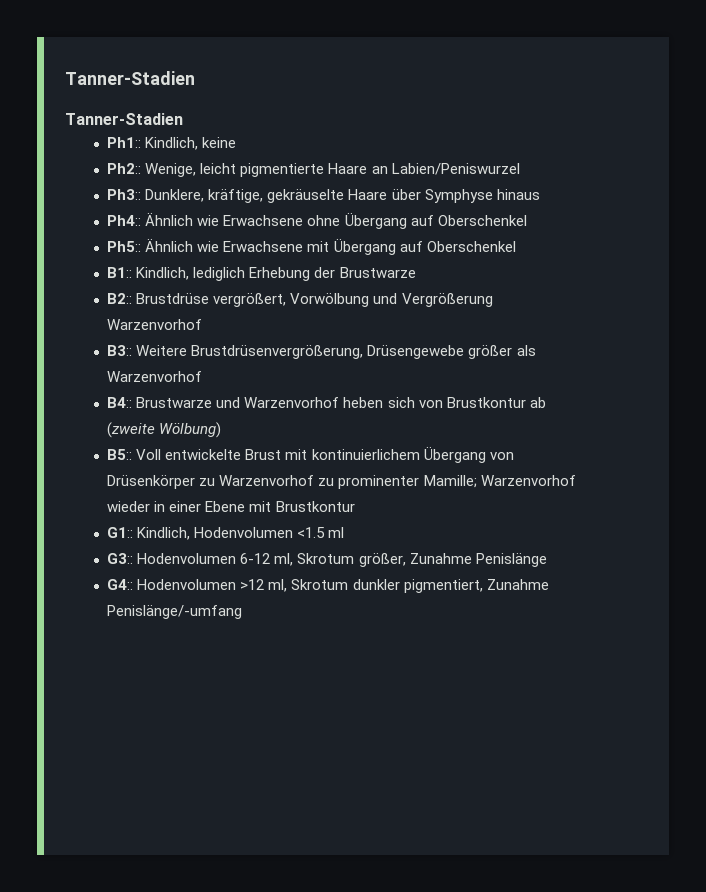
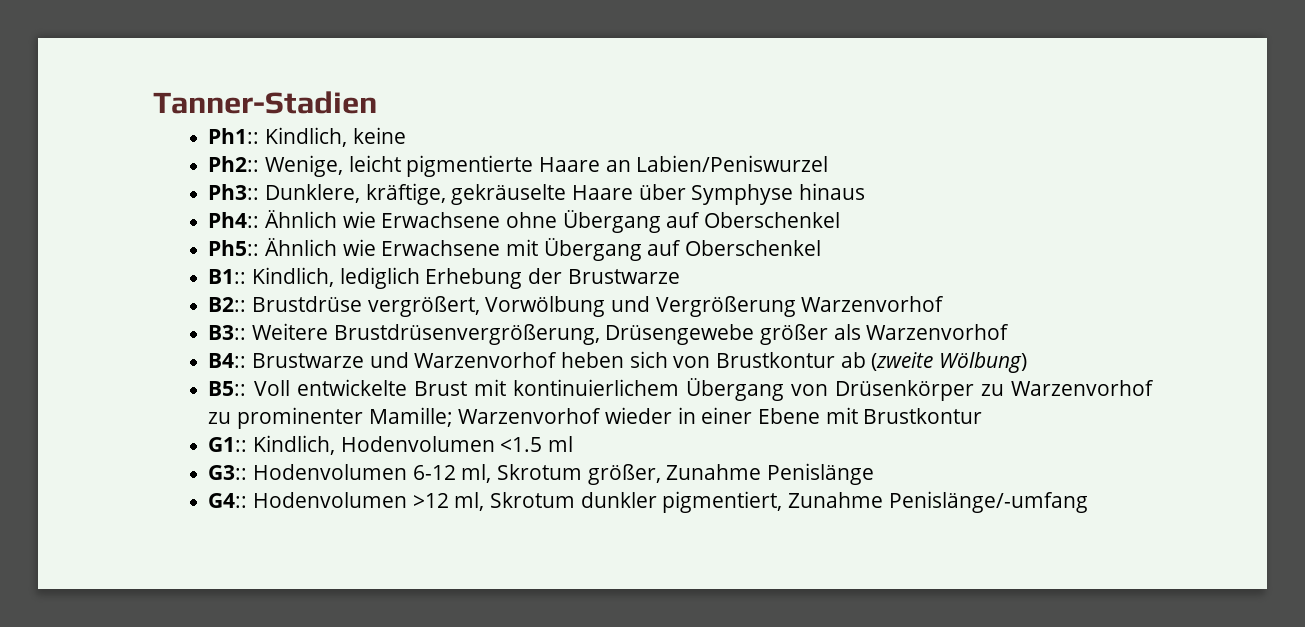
[65,71,195,85] [65,113,183,125] Tanner-Stadien // Tanner-Stadien -> [153,91,377,114] Tanner-Stadien

